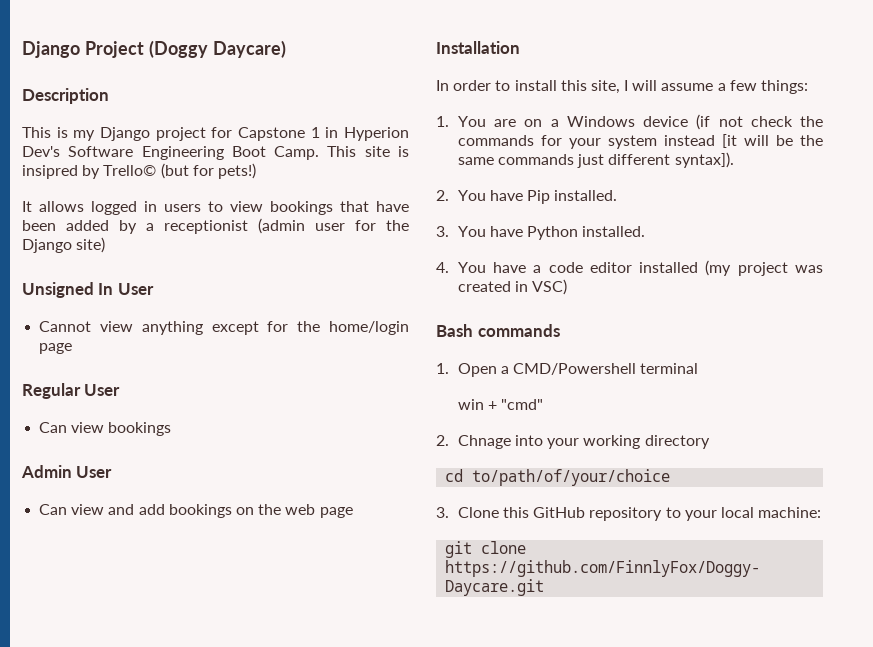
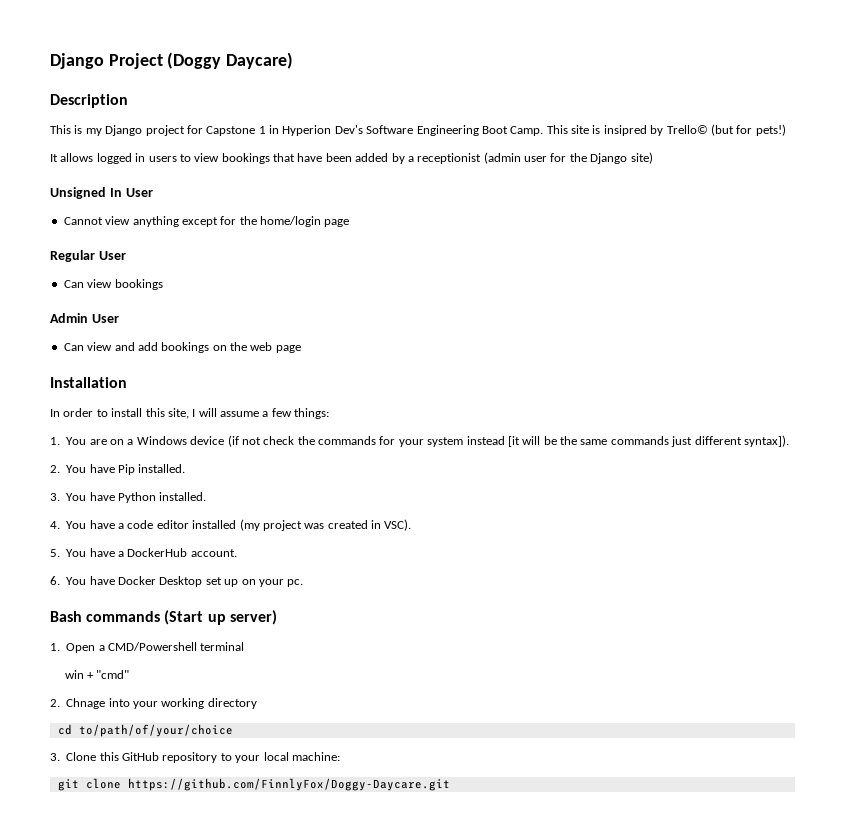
[532,279,568,295] VSC) -> [384,519,412,531] [50,548,237,557] [50,576,304,587] VSC). // 5. You have a DockerHub account. // 6. You have Docker Desktop set up on your pc.
(560, 330) none -> [164,610,277,625] (Start up server)

